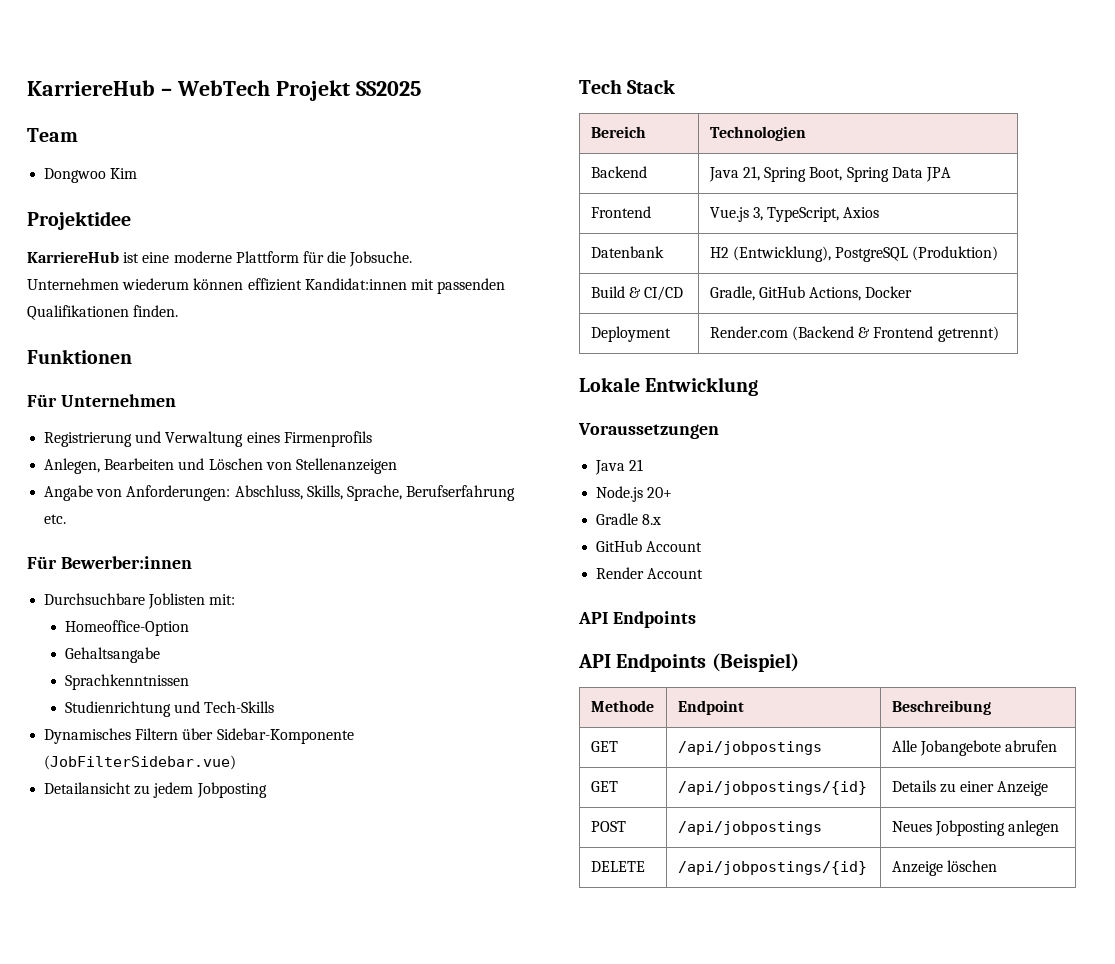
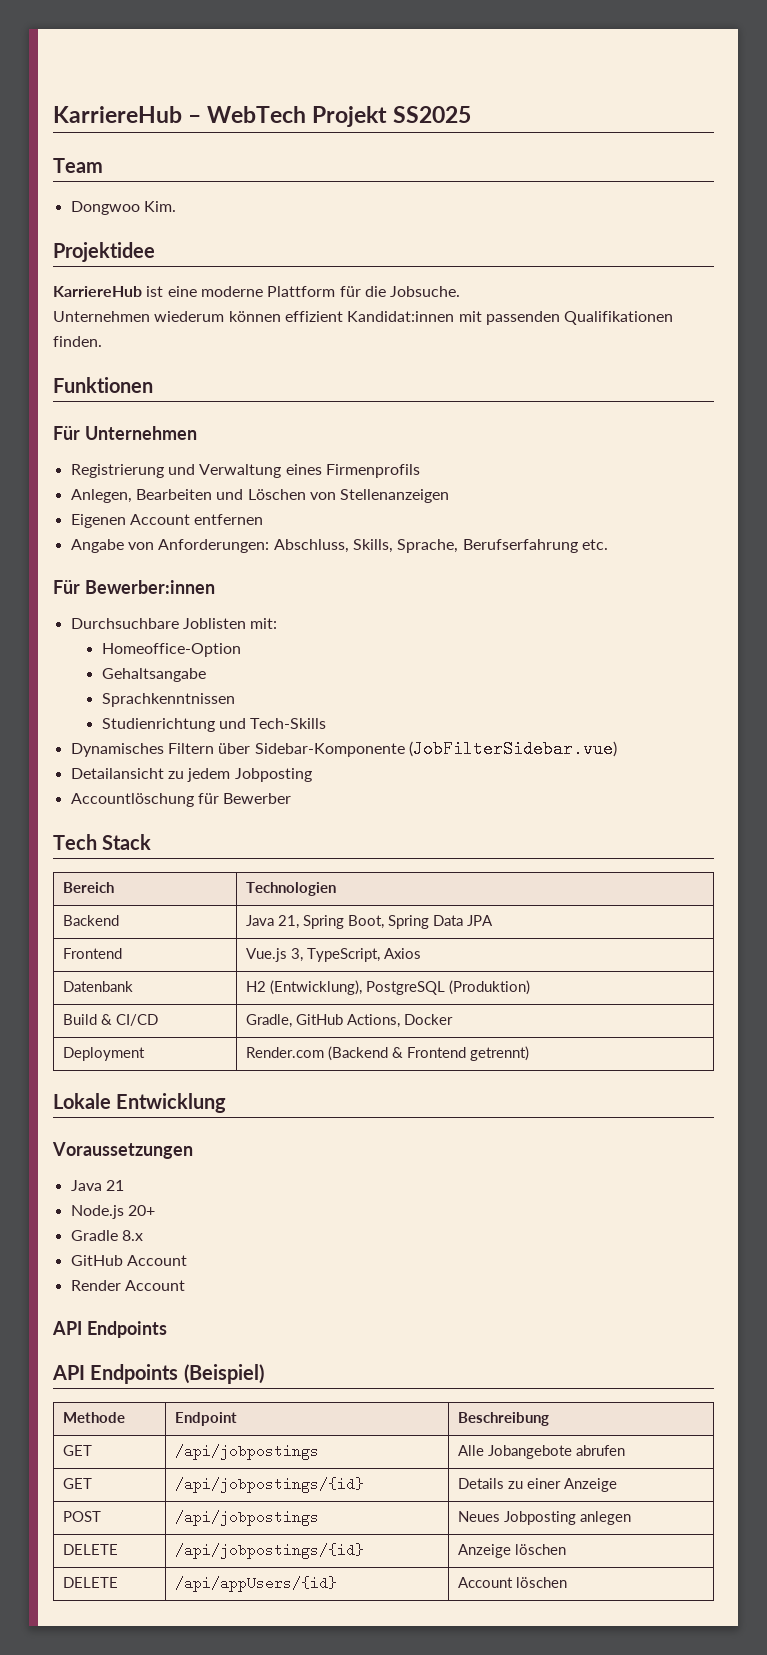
[110,168,138,179] Kim -> [143,201,176,212] Kim.
(397, 466) none -> [70,514,264,528] // Eigenen Account entfernen
(267, 790) none -> [70,793,292,807] // Accountlöschung für Bewerber
(998, 866) none -> [63,1577,119,1588] [175,1576,338,1592] [458,1577,568,1588] // DELETE | /api/appUsers/{id} | Account löschen

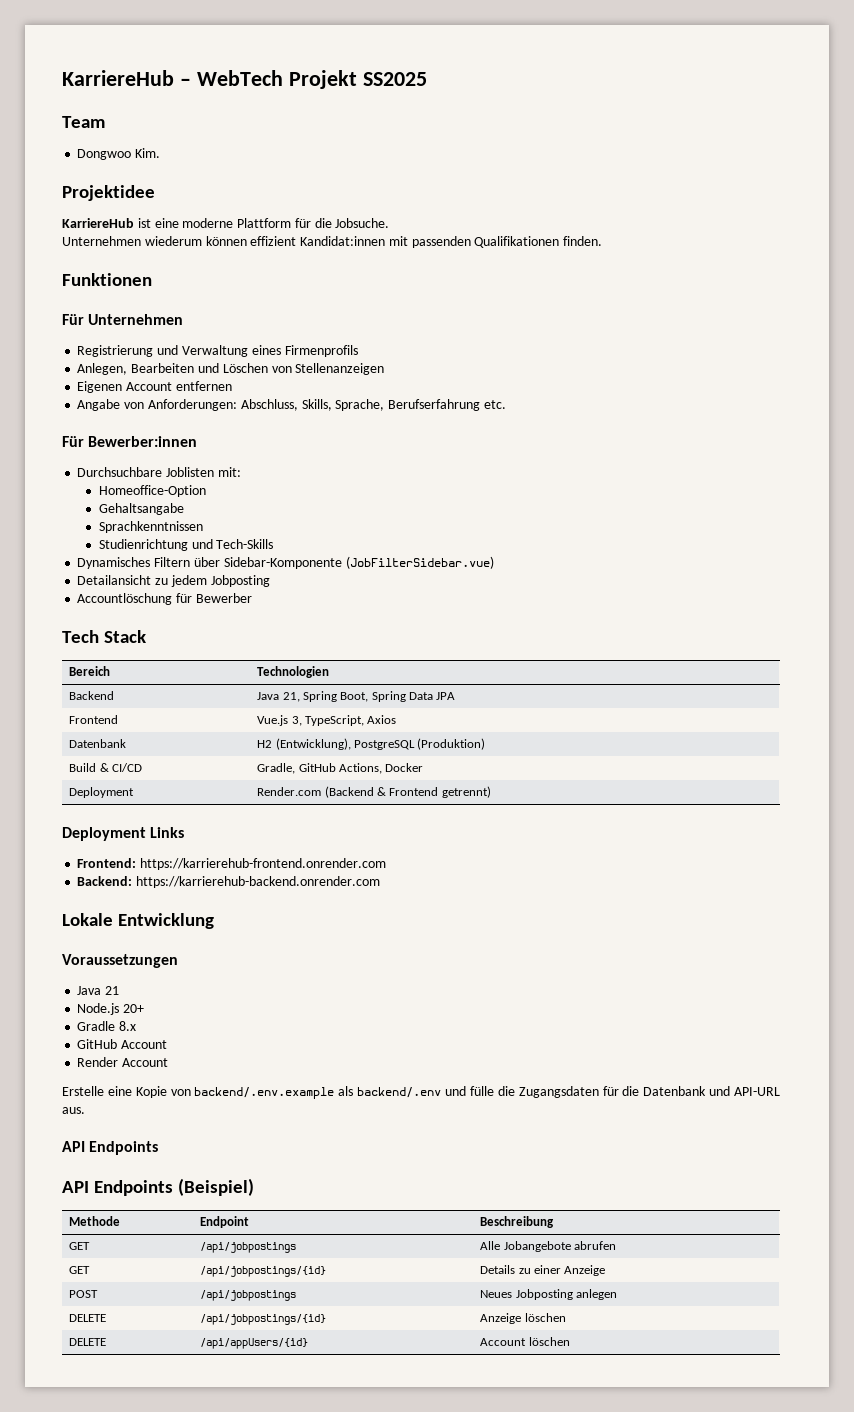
(530, 1053) none -> [62,827,185,841] [77,858,387,870] [77,876,381,888] // Deployment Links // Frontend: https://karrierehub-frontend.onrender.com // Backend: https://karrierehub-backend.onrender.com
(185, 1285) none -> [62,1086,781,1099] [62,1107,85,1114] // Erstelle eine Kopie von backend/.env.example als backend/.env und fülle die Zugangsdaten für die Datenbank und API-URL aus.

